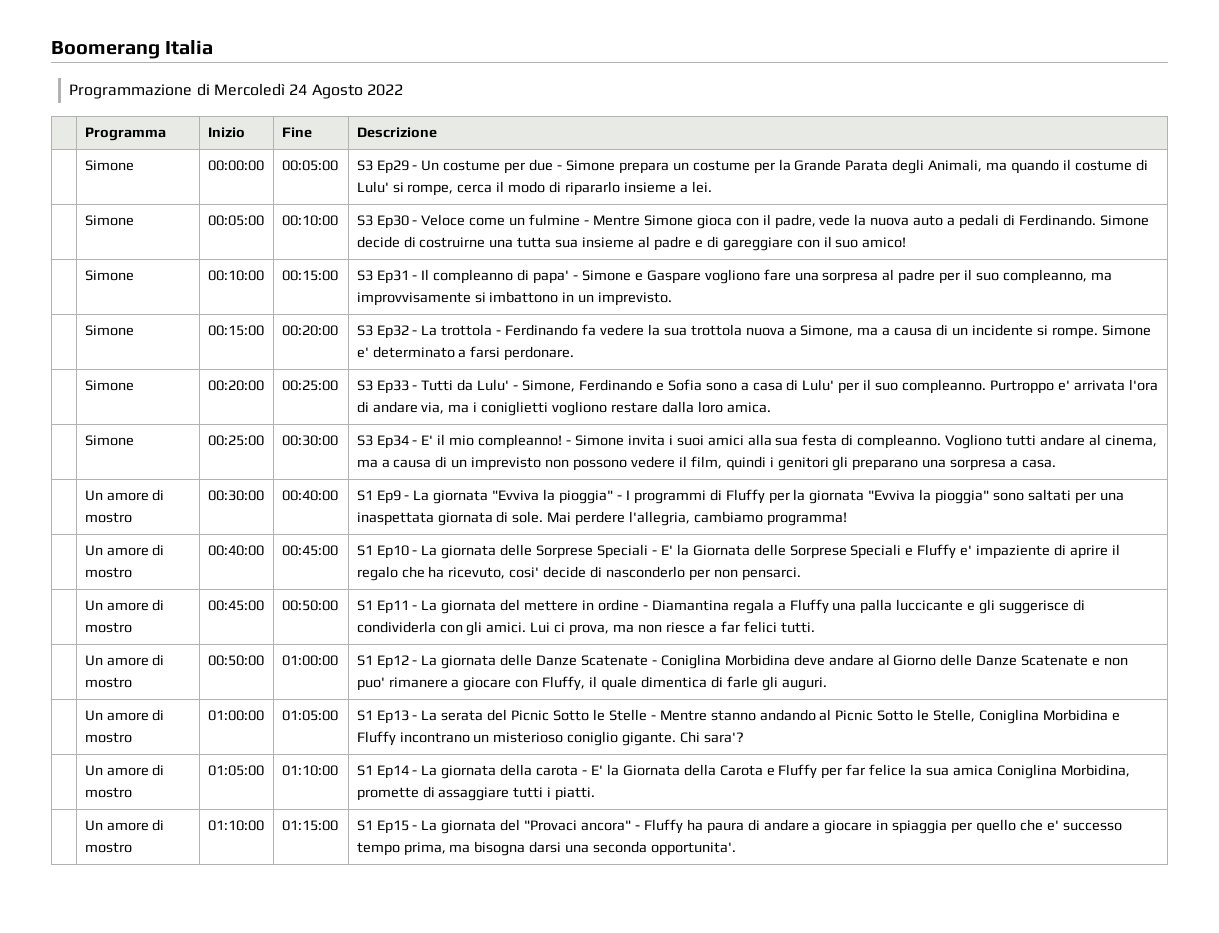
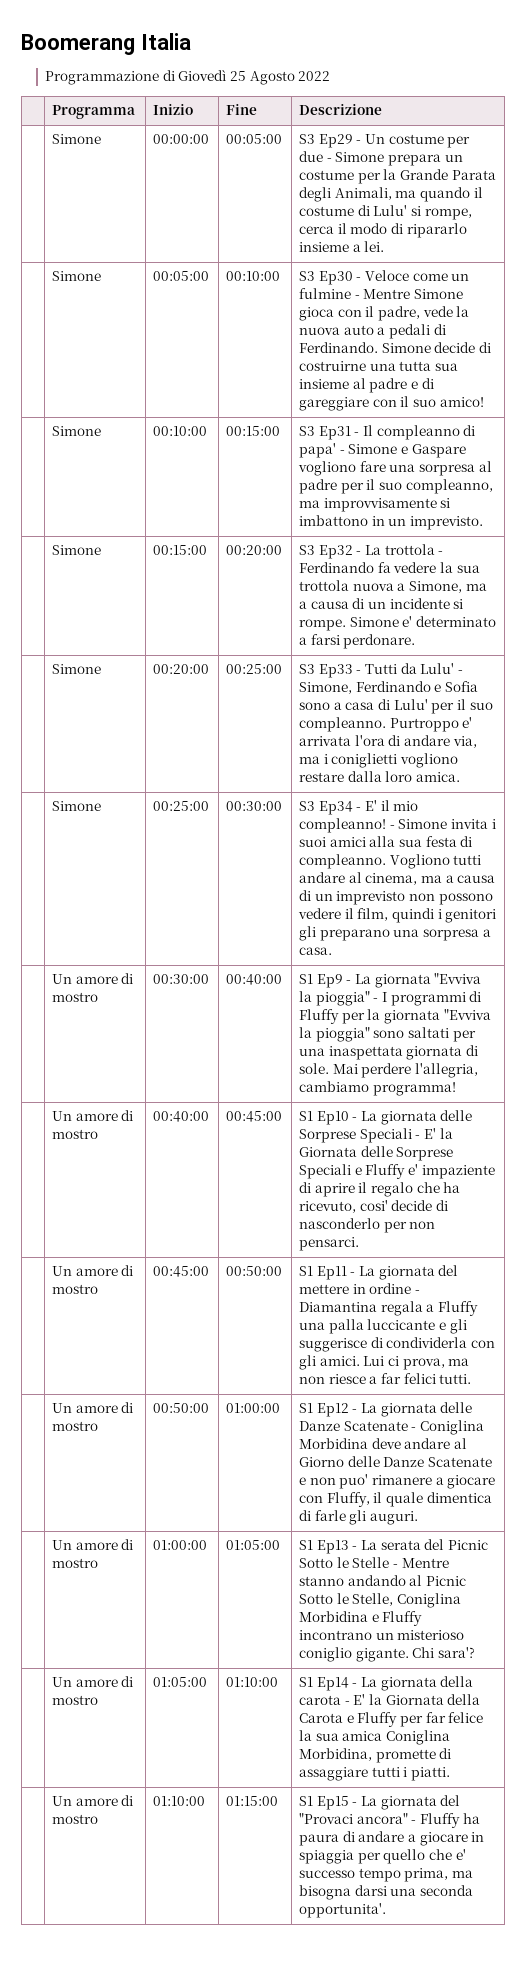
[213,83,308,96] Mercoledì 24 -> [178,70,247,81] Giovedì 25

